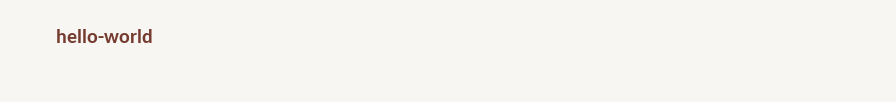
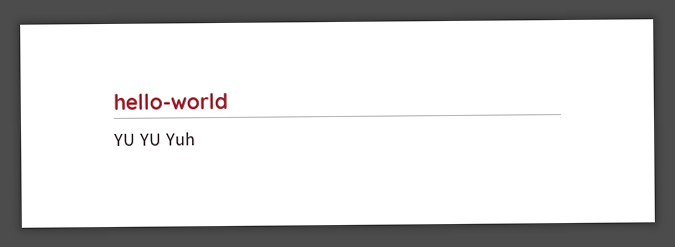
(153, 36) none -> [113,132,196,146] // YU YU Yuh

